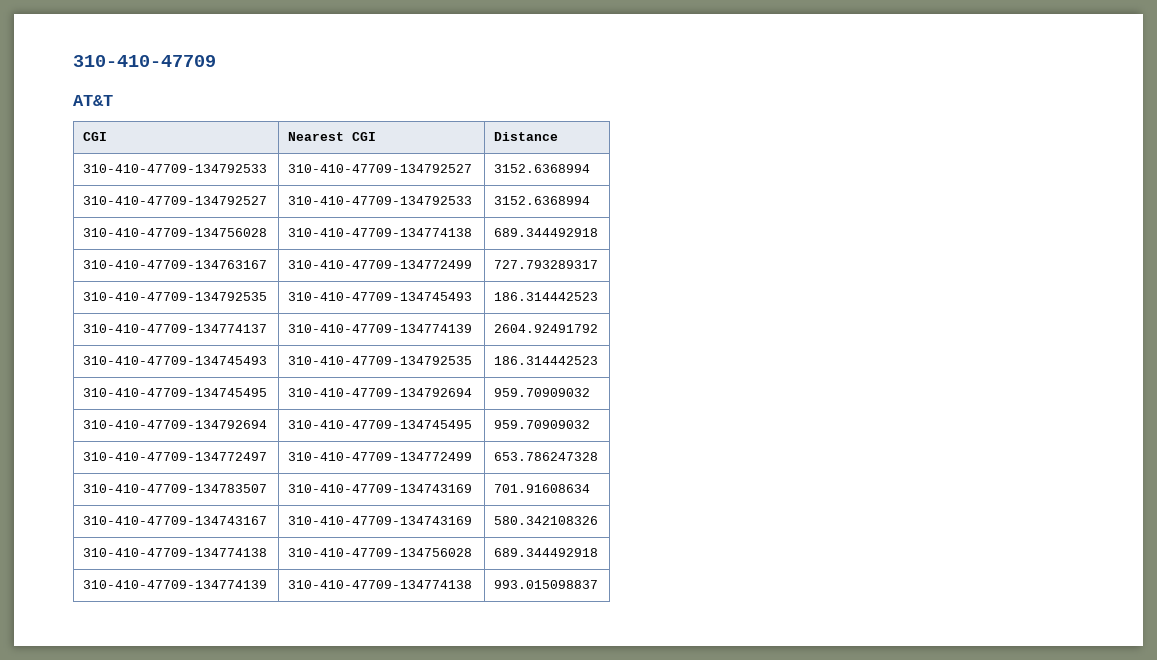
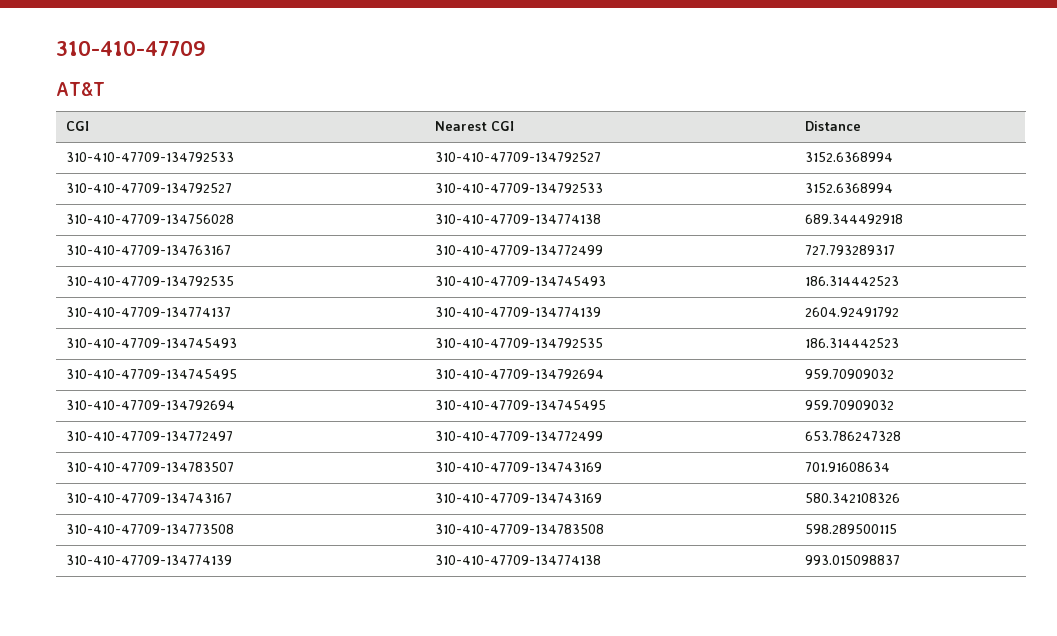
[83,548,268,557] [288,548,473,557] [494,548,599,557] 310-410-47709-134774138 | 310-410-47709-134756028 | 689.344492918 -> [66,524,235,534] [435,524,605,534] [805,524,898,534] 310-410-47709-134773508 | 310-410-47709-134783508 | 598.289500115

